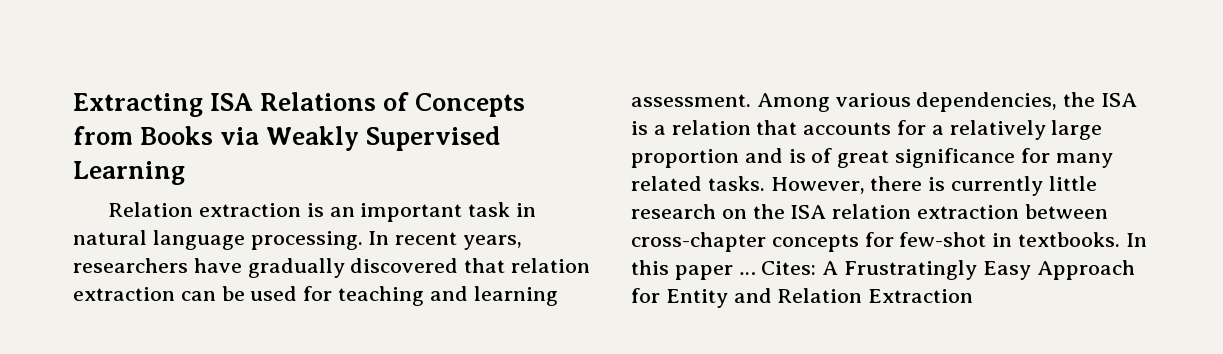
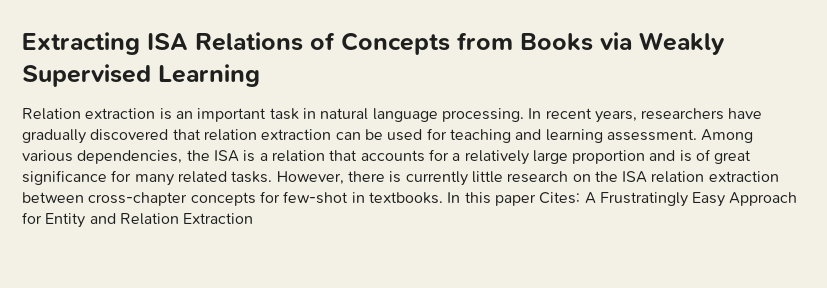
[738,272,756,275] … -> (536, 200) none

